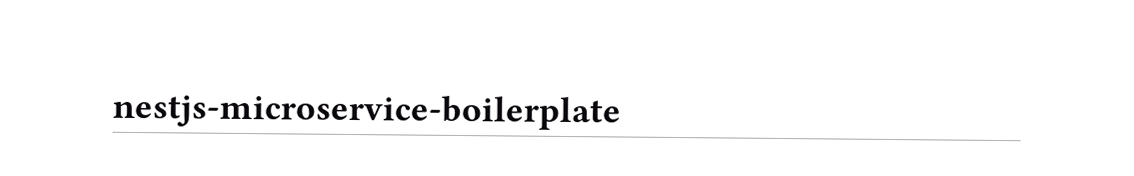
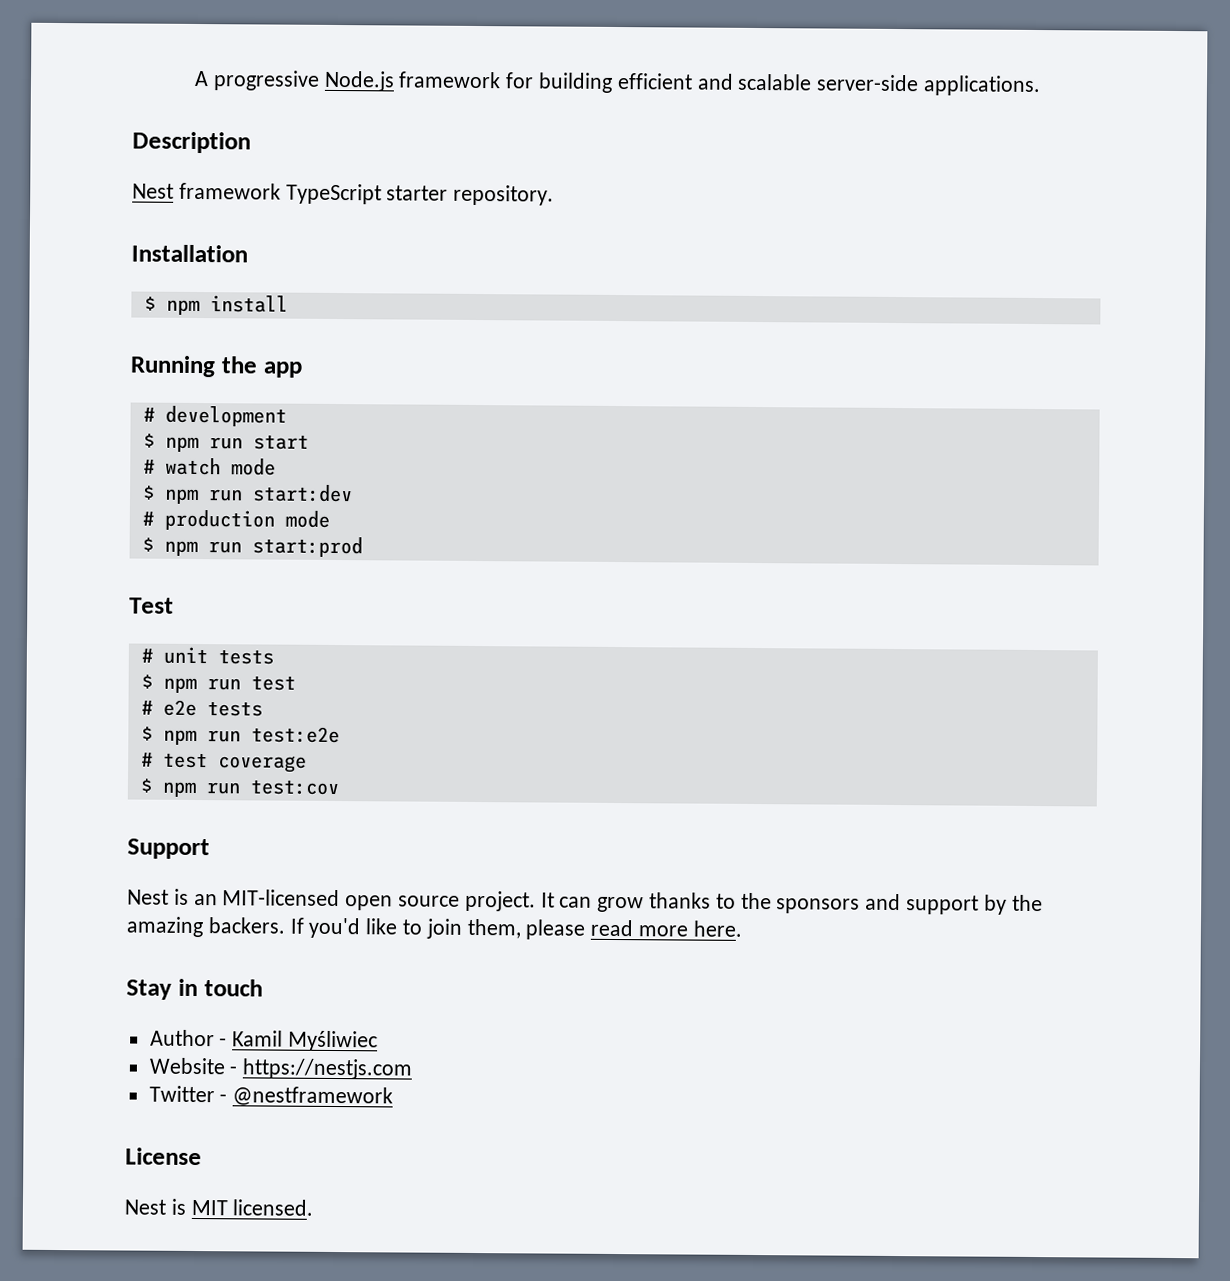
[112,92,621,131] nestjs-microservice-boilerplate -> [193,70,1042,97] [132,131,251,154] [132,182,555,206] [131,244,248,263] [143,295,288,316] [130,355,302,378] [142,405,287,427] [142,433,309,453] [142,457,276,476] [141,484,353,505] [141,509,330,531] [141,536,363,558] [129,597,174,614] [140,646,274,665] [140,674,296,694] [140,699,263,717] [140,726,340,746] [140,752,307,773] [139,778,339,798] [127,838,210,860] [127,888,1043,915] [126,916,742,940] [126,978,263,1000] [149,1029,379,1052] [148,1057,413,1080] [148,1085,394,1107] [125,1147,202,1166] [124,1198,314,1216] A progressive Node.js framework for building efficient and scalable server-side applications. // Description // Nest framework TypeScript starter repository. // Installation // $ npm install // Running the app // # development // $ npm run start // # watch mode // $ npm run start:dev // # production mode // $ npm run start:prod // Test // # unit tests // $ npm run test // # e2e tests // $ npm run test:e2e // # test coverage // $ npm run test:cov // Support // Nest is an MIT-licensed open source project. It can grow thanks to the sponsors and support by the amazing backers. If you'd like to join them, please read more here. // Stay in touch // Author - Kamil Myśliwiec // Website - https://nestjs.com // Twitter - @nestframework // License // Nest is MIT licensed.

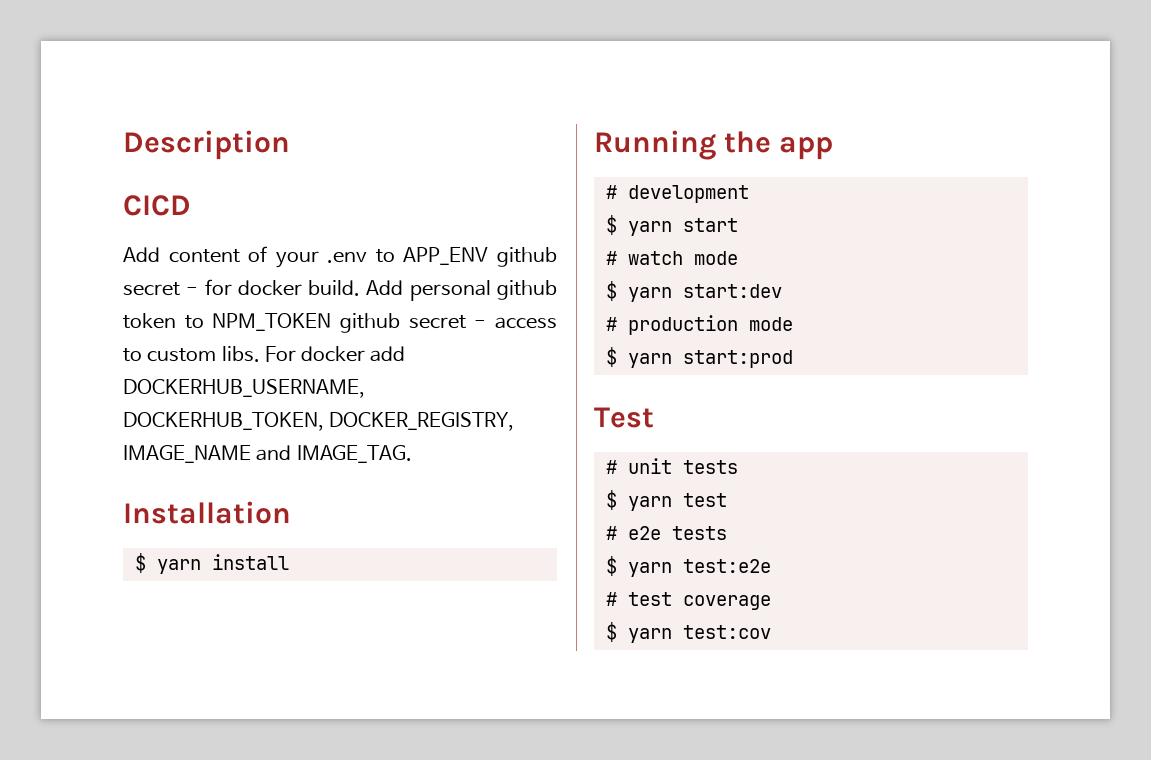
[193,70,1042,97] [132,131,251,154] [132,182,555,206] A progressive Node.js framework for building efficient and scalable server-side applications. // Description // Nest framework TypeScript starter repository. -> [123,130,290,160] [123,195,191,216] [123,246,557,268] [123,279,557,301] [123,313,557,333] [123,346,406,362] [123,379,365,398] [123,412,515,431] [123,445,413,463] Description // CICD // Add content of your .env to APP_ENV github secret - for docker build. Add personal github token to NPM_TOKEN github secret - access to custom libs. For docker add DOCKERHUB_USERNAME, DOCKERHUB_TOKEN, DOCKER_REGISTRY, IMAGE_NAME and IMAGE_TAG.
[165,299,200,316] npm -> [156,559,201,574] yarn
[164,436,243,453] npm run -> [627,221,672,236] yarn
[163,488,243,505] npm run -> [627,287,672,302] yarn
[163,540,242,557] npm run -> [627,353,672,368] yarn
[162,677,241,694] npm run -> [627,496,672,511] yarn
[162,729,241,746] npm run -> [627,562,672,577] yarn
[161,781,240,798] npm run -> [627,628,672,643] yarn
[127,838,210,860] [127,888,1043,915] [126,916,742,940] [126,978,263,1000] [149,1029,379,1052] [148,1057,413,1080] [148,1085,394,1107] [125,1147,202,1166] [124,1198,314,1216] // Support // Nest is an MIT-licensed open source project. It can grow thanks to the sponsors and support by the amazing backers. If you'd like to join them, please read more here. // Stay in touch // Author - Kamil Myśliwiec // Website - https://nestjs.com // Twitter - @nestframework // License // Nest is MIT licensed. -> (771, 632) none

